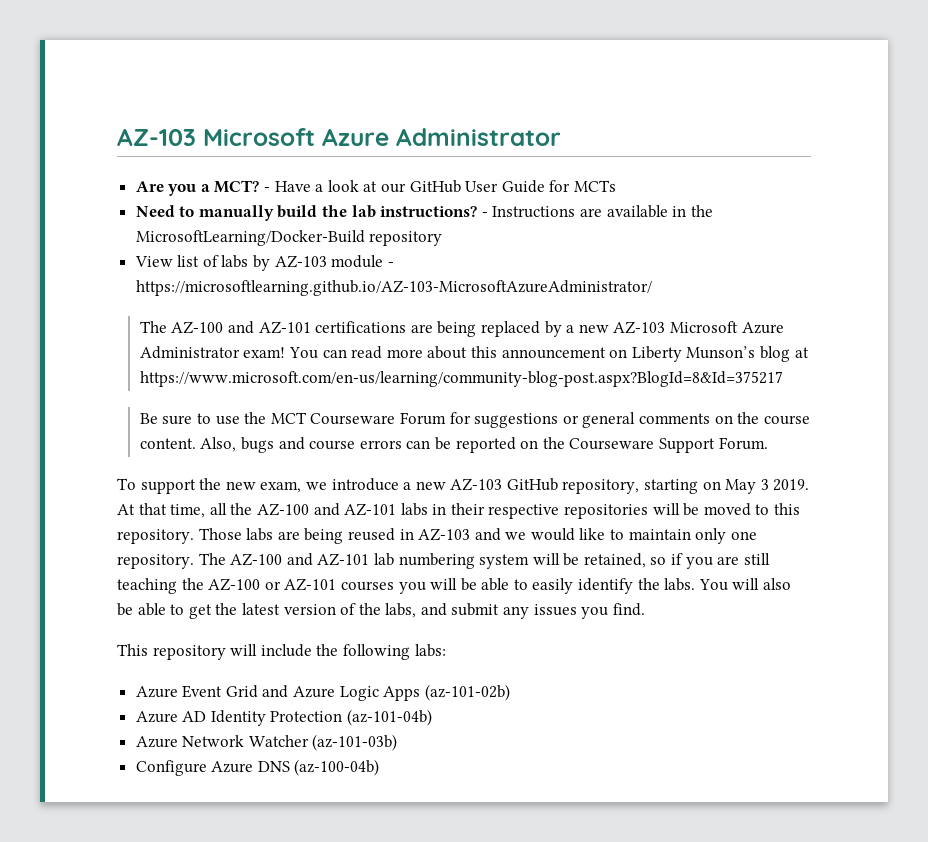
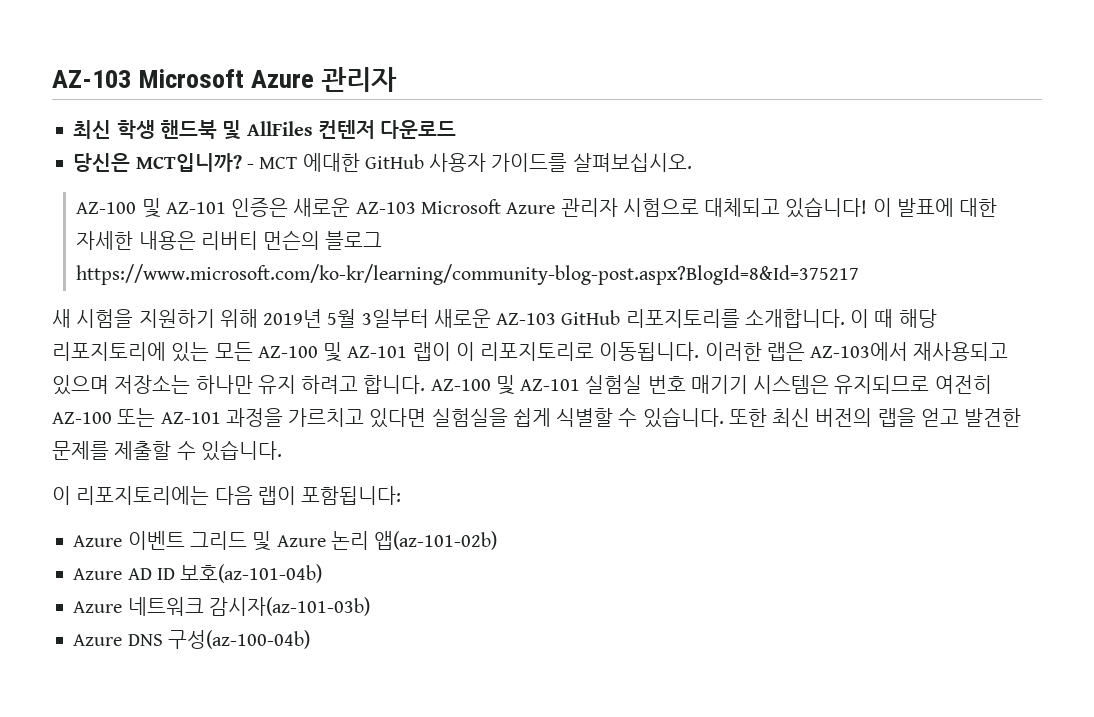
[117,128,561,146] [135,180,616,196] [135,205,713,221] [135,230,443,246] [134,255,394,271] [135,280,652,296] [139,321,784,337] [139,346,809,362] [139,371,783,387] [139,412,810,428] [139,437,768,453] [117,478,810,494] [117,503,801,519] [117,528,757,544] [117,553,770,569] [117,578,792,594] [117,603,645,619] [117,644,446,660] [135,684,510,701] [135,709,433,726] [135,734,398,751] [135,760,207,776] AZ-103 Microsoft Azure Administrator // Are you a MCT? - Have a look at our GitHub User Guide for MCTs // Need to manually build the lab instructions? - Instructions are available in the MicrosoftLearning/Docker-Build repository // View list of labs by AZ-103 module - https://microsoftlearning.github.io/AZ-103-MicrosoftAzureAdministrator/ // The AZ-100 and AZ-101 certifications are being replaced by a new AZ-103 Microsoft Azure Administrator exam! You can read more about this announcement on Liberty Munson’s blog at https://www.microsoft.com/en-us/learning/community-blog-post.aspx?BlogId=8&Id=375217 // Be sure to use the MCT Courseware Forum for suggestions or general comments on the course content. Also, bugs and course errors can be reported on the Courseware Support Forum. // To support the new exam, we introduce a new AZ-103 GitHub repository, starting on May 3 2019. At that time, all the AZ-100 and AZ-101 labs in their respective repositories will be moved to this repository. Those labs are being reused in AZ-103 and we would like to maintain only one repository. The AZ-100 and AZ-101 lab numbering system will be retained, so if you are still teaching the AZ-100 or AZ-101 courses you will be able to easily identify the labs. You will also be able to get the latest version of the labs, and submit any issues you find. // This repository will include the following labs: // Azure Event Grid and Azure Logic Apps (az-101-02b) // Azure AD Identity Protection (az-101-04b) // Azure Network Watcher (az-101-03b) // Configure -> [52,67,398,92] [73,120,457,140] [73,153,692,172] [76,197,998,218] [76,230,383,250] [76,264,860,285] [52,309,937,328] [52,342,1009,362] [52,375,992,395] [52,407,1022,428] [52,440,282,461] [52,486,402,505] [73,531,498,551] [73,564,323,583] [73,597,370,616] AZ-103 Microsoft Azure 관리자 // 최신 학생 핸드북 및 AllFiles 컨텐저 다운로드 // 당신은 MCT입니까? - MCT 에대한 GitHub 사용자 가이드를 살펴보십시오. // AZ-100 및 AZ-101 인증은 새로운 AZ-103 Microsoft Azure 관리자 시험으로 대체되고 있습니다! 이 발표에 대한 자세한 내용은 리버티 먼슨의 블로그 https://www.microsoft.com/ko-kr/learning/community-blog-post.aspx?BlogId=8&Id=375217 // 새 시험을 지원하기 위해 2019년 5월 3일부터 새로운 AZ-103 GitHub 리포지토리를 소개합니다. 이 때 해당 리포지토리에 있는 모든 AZ-100 및 AZ-101 랩이 이 리포지토리로 이동됩니다. 이러한 랩은 AZ-103에서 재사용되고 있으며 저장소는 하나만 유지 하려고 합니다. AZ-100 및 AZ-101 실험실 번호 매기기 시스템은 유지되므로 여전히 AZ-100 또는 AZ-101 과정을 가르치고 있다면 실험실을 쉽게 식별할 수 있습니다. 또한 최신 버전의 랩을 얻고 발견한 문제를 제출할 수 있습니다. // 이 리포지토리에는 다음 랩이 포함됩니다: // Azure 이벤트 그리드 및 Azure 논리 앱(az-101-02b) // Azure AD ID 보호(az-101-04b) // Azure 네트워크 감시자(az-101-03b) //
[294,759,380,776] (az-100-04b) -> [167,630,310,649] 구성(az-100-04b)

